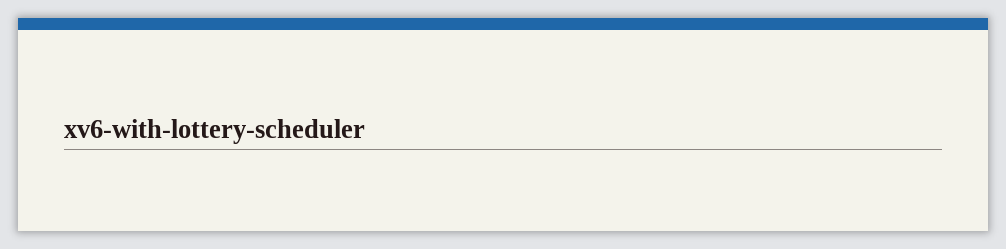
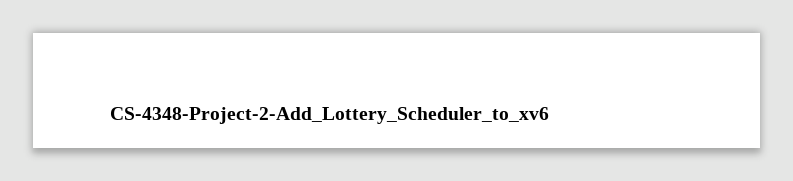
[64,119,365,144] xv6-with-lottery-scheduler -> [110,107,549,124] CS-4348-Project-2-Add_Lottery_Scheduler_to_xv6

